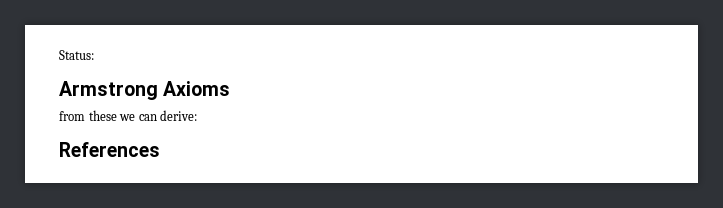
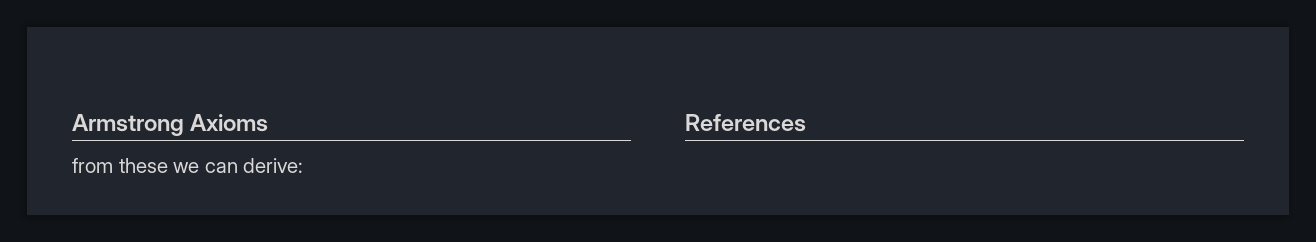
[59,50,94,60] Status: // -> (72, 125) none

